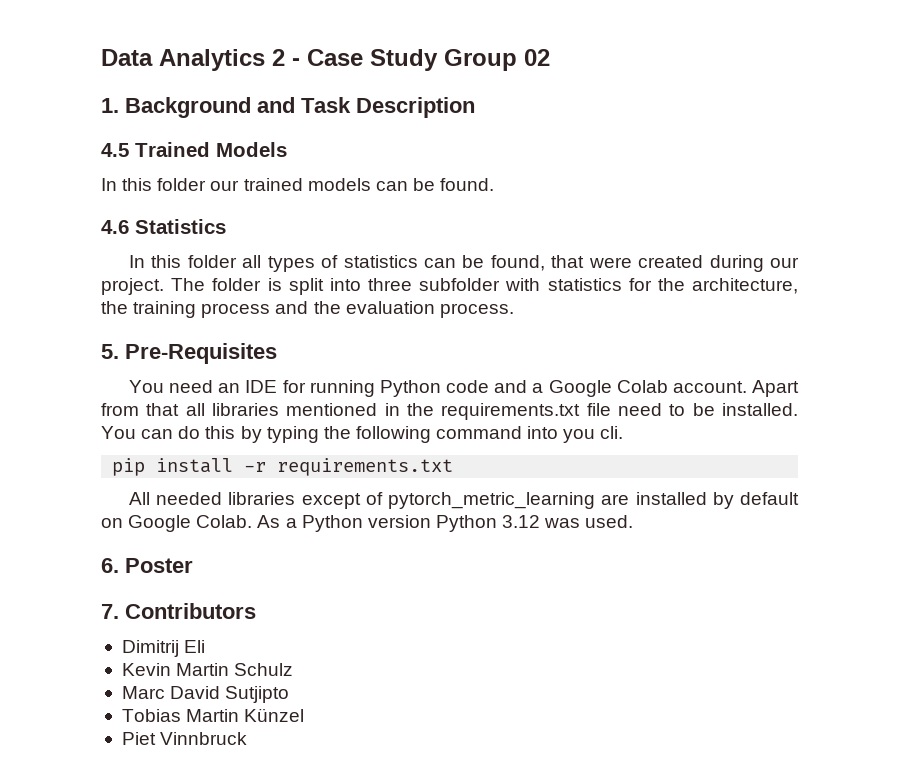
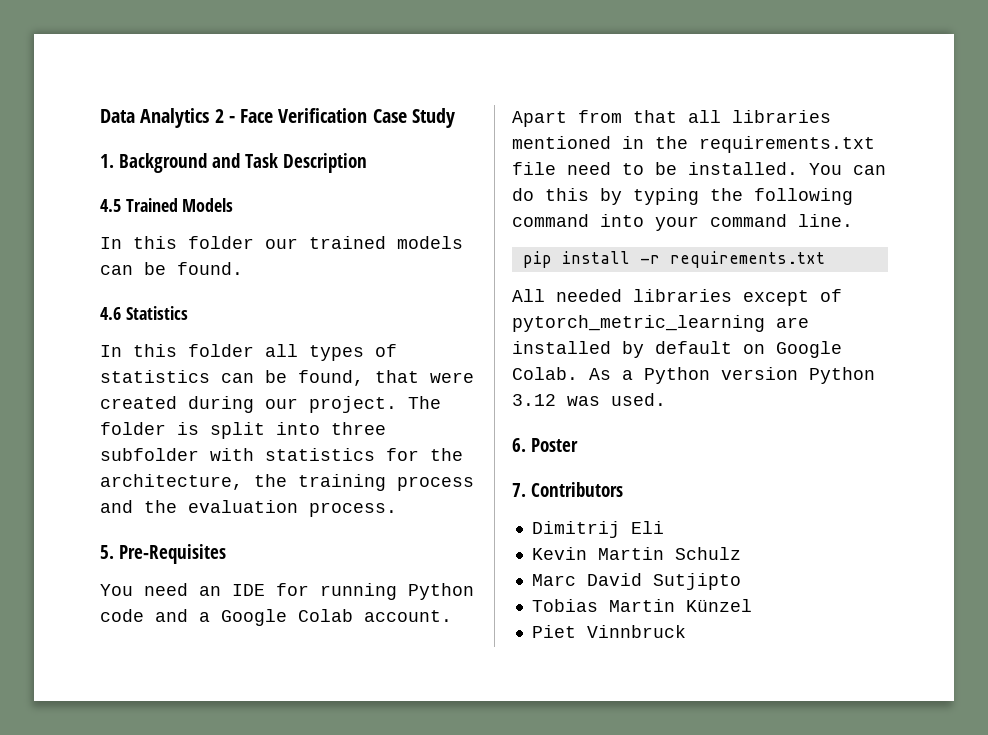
(300, 62) none -> [240,108,368,123] Face Verification
[444,49,550,71] Group 02 -> (455, 118) none
[563,426,624,443] you cli. -> [655,214,853,231] your command line.

